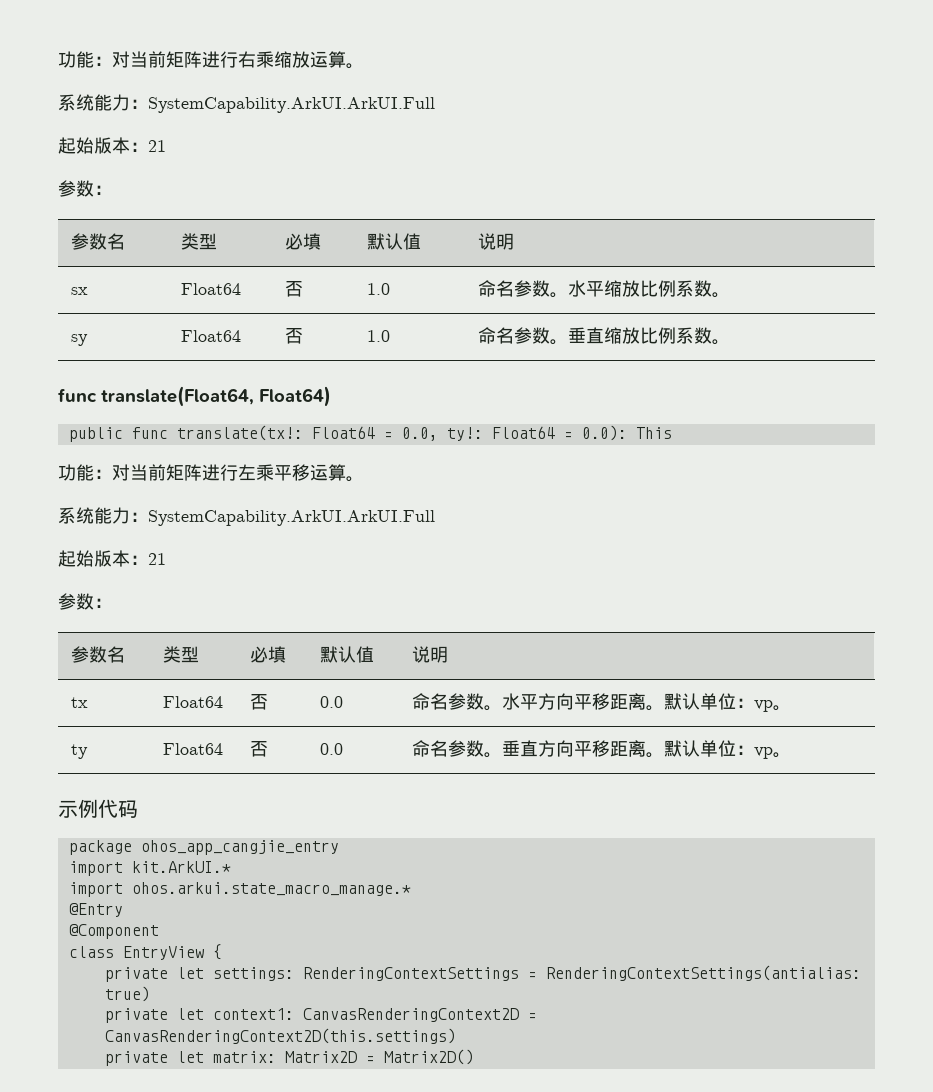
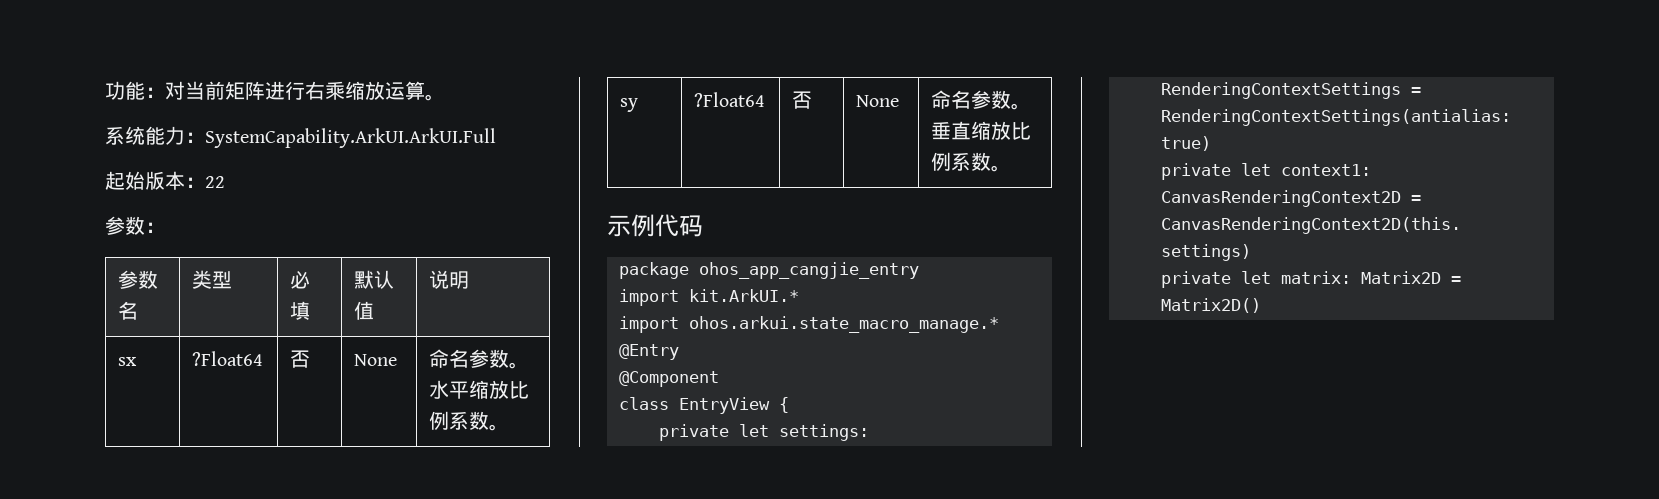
[148,140,166,152] 21 -> [205,176,225,188] 22
[181,283,242,295] [285,281,304,297] [367,283,391,295] Float64 | 否 | 1.0 -> [191,351,263,366] [289,350,310,368] [353,354,397,366] ?Float64 | 否 | None
[181,330,242,342] [285,328,304,344] [367,330,391,342] Float64 | 否 | 1.0 -> [693,92,765,107] [791,91,812,109] [855,95,899,107] ?Float64 | 否 | None
[58,386,331,407] [68,425,672,442] [58,464,364,482] [58,507,435,526] [58,550,166,567] [58,593,112,610] [71,646,126,663] [163,646,200,663] [250,646,287,663] [320,646,375,663] [412,646,449,663] [71,697,89,708] [163,696,224,708] [250,694,269,710] [320,696,344,708] [412,693,792,712] [71,744,89,759] [163,743,224,755] [250,741,269,757] [320,743,344,755] [412,740,792,759] // func translate(Float64, Float64) // public func translate(tx!: Float64 = 0.0, ty!: Float64 = 0.0): This // 功能：对当前矩阵进行左乘平移运算。 // 系统能力：SystemCapability.ArkUI.ArkUI.Full // 起始版本：21 // 参数： // 参数名 | 类型 | 必填 | 默认值 | 说明 // tx | Float64 | 否 | 0.0 | 命名参数。水平方向平移距离。默认单位：vp。 // ty | Float64 | 否 | 0.0 | 命名参数。垂直方向平移距离。默认单位：vp。 -> (1011, 168) none

